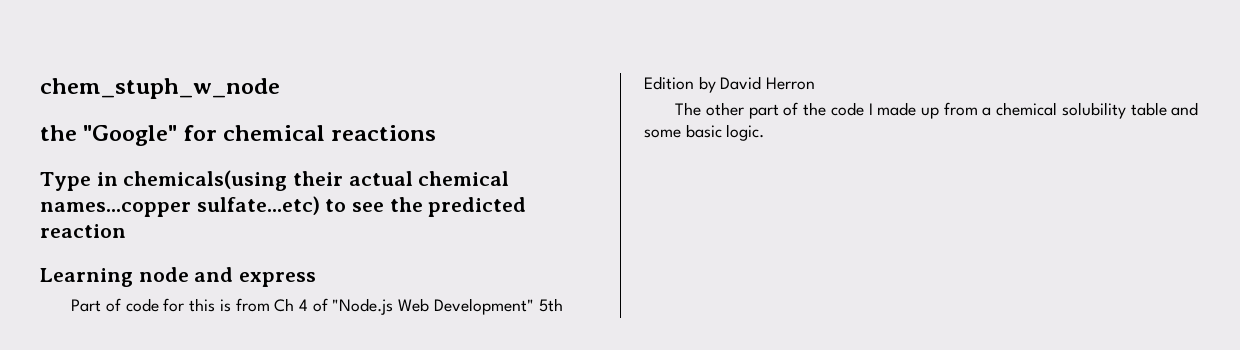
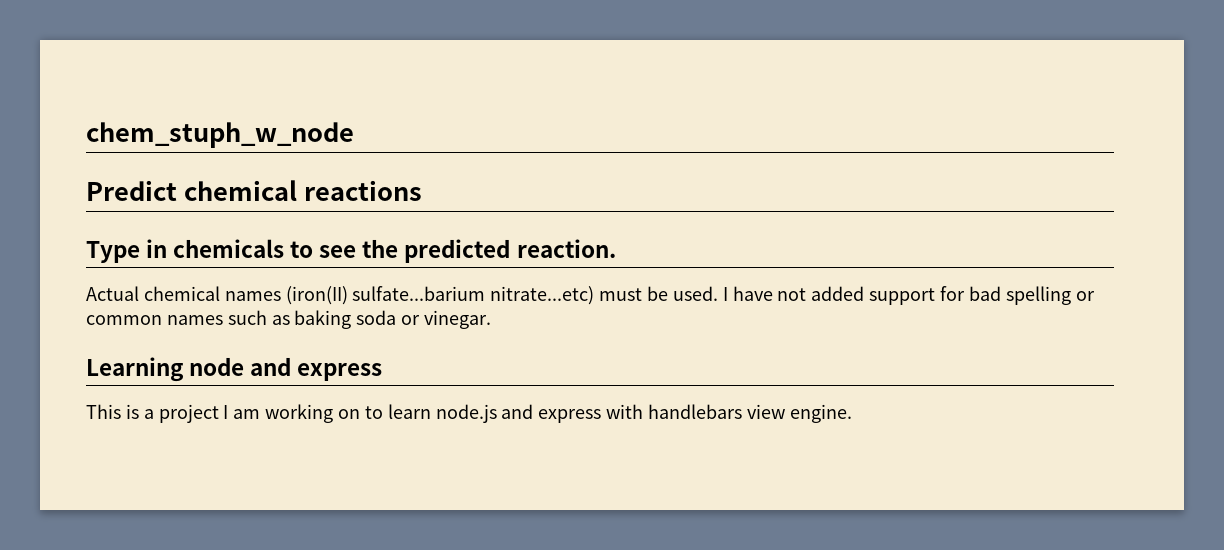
[40,125,217,146] the "Google" for -> [86,180,177,201] Predict
[123,170,510,191] [40,196,527,217] [40,224,126,238] [40,267,317,287] [71,298,563,315] [644,76,816,93] [675,102,1199,119] [644,124,765,141] chemicals(using their actual chemical names...copper sulfate...etc) to see the predicted reaction // Learning node and express // Part of code for this is from Ch 4 of "Node.js Web Development" 5th Edition by David Herron // The other part of the code I made up from a chemical solubility table and some basic logic. -> [173,239,616,263] [86,286,1095,305] [86,310,492,329] [86,357,383,382] [86,404,852,423] chemicals to see the predicted reaction. // Actual chemical names (iron(II) sulfate...barium nitrate...etc) must be used. I have not added support for bad spelling or common names such as baking soda or vinegar. // Learning node and express // This is a project I am working on to learn node.js and express with handlebars view engine.

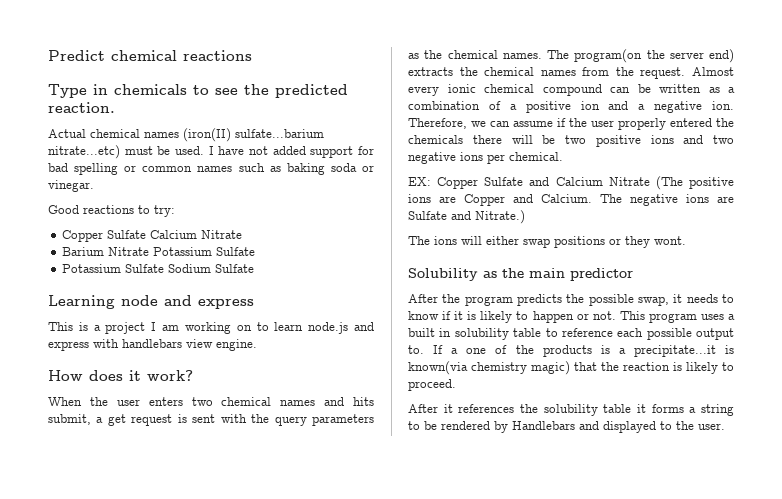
[86,122,354,148] chem_stuph_w_node // -> (48, 55) none
(492, 319) none -> [48,205,175,217] [62,230,243,242] [62,247,256,256] [62,264,255,273] // Good reactions to try: // Copper Sulfate Calcium Nitrate // Barium Nitrate Potassium Sulfate // Potassium Sulfate Sodium Sulfate
(852, 413) none -> [48,370,193,381] [48,397,374,406] [48,414,375,426] [408,49,734,63] [408,67,734,79] [408,84,735,96] [408,101,734,113] [408,118,734,130] [408,135,734,147] [408,152,563,164] [408,176,734,190] [408,194,734,206] [408,210,525,224] [408,236,686,248] [408,268,633,281] [408,294,734,306] [408,311,735,323] [408,328,734,340] [408,345,734,357] [408,361,734,375] [408,379,456,391] [408,404,734,416] [408,421,725,433] // How does it work? // When the user enters two chemical names and hits submit, a get request is sent with the query parameters as the chemical names. The program(on the server end) extracts the chemical names from the request. Almost every ionic chemical compound can be written as a combination of a positive ion and a negative ion. Therefore, we can assume if the user properly entered the chemicals there will be two positive ions and two negative ions per chemical. // EX: Copper Sulfate and Calcium Nitrate (The positive ions are Copper and Calcium. The negative ions are Sulfate and Nitrate.) // The ions will either swap positions or they wont. // Solubility as the main predictor // After the program predicts the possible swap, it needs to know if it is likely to happen or not. This program uses a built in solubility table to reference each possible output to. If a one of the products is a precipitate...it is known(via chemistry magic) that the reaction is likely to proceed. // After it references the solubility table it forms a string to be rendered by Handlebars and displayed to the user.

